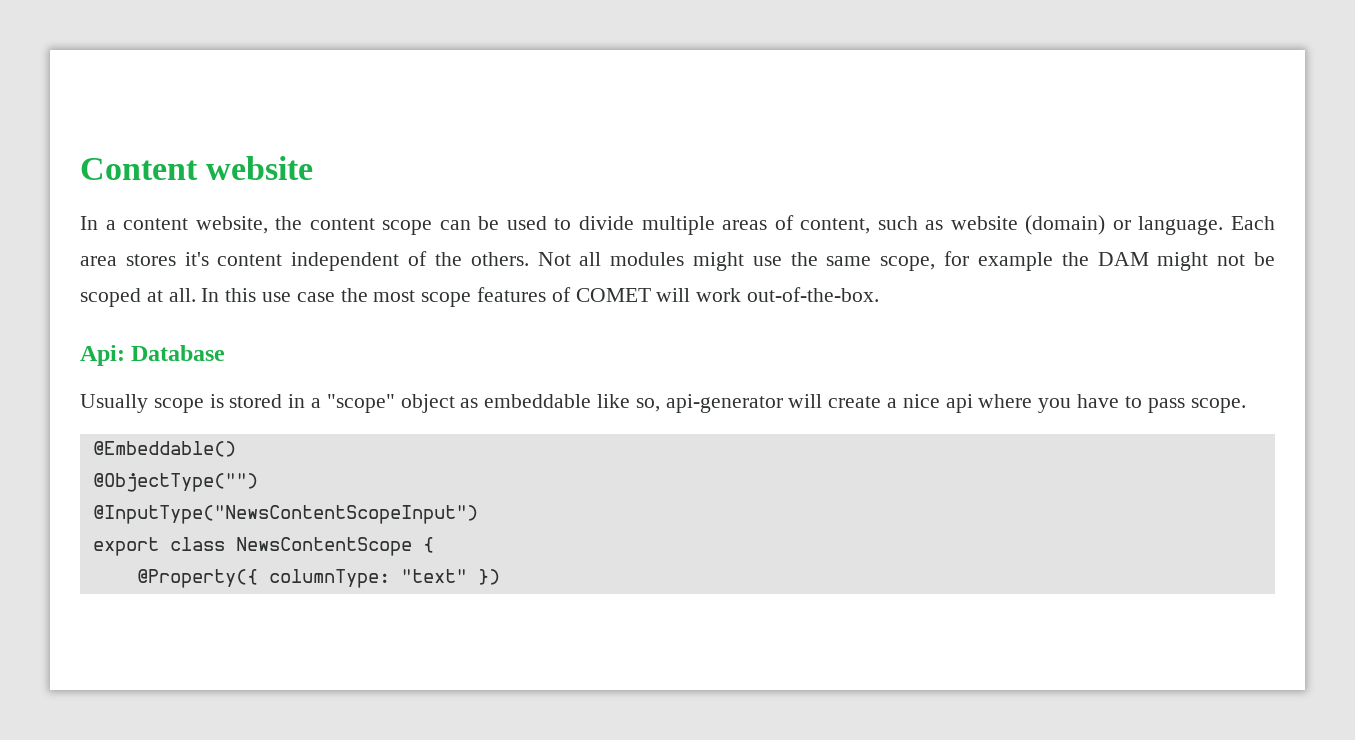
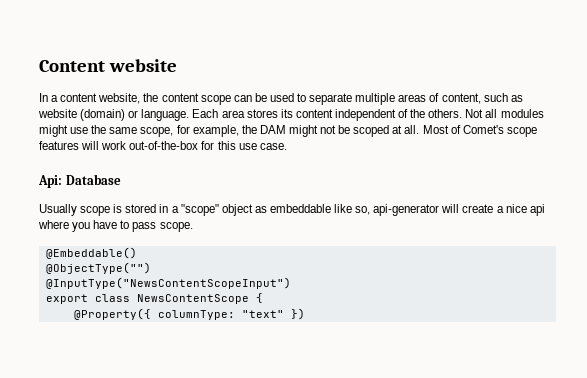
[579,216,634,230] divide -> [309,93,353,105] separate
[184,252,209,266] it's -> [280,109,293,118] its
[977,252,1053,271] example -> [192,125,239,137] example,
[201,287,880,307] In this use case the most scope features of COMET will work out-of-the-box. -> [422,125,537,137] [39,141,287,150] Most of Comet's scope features will work out-of-the-box for this use case.

